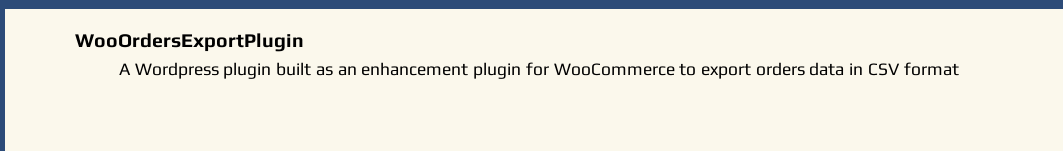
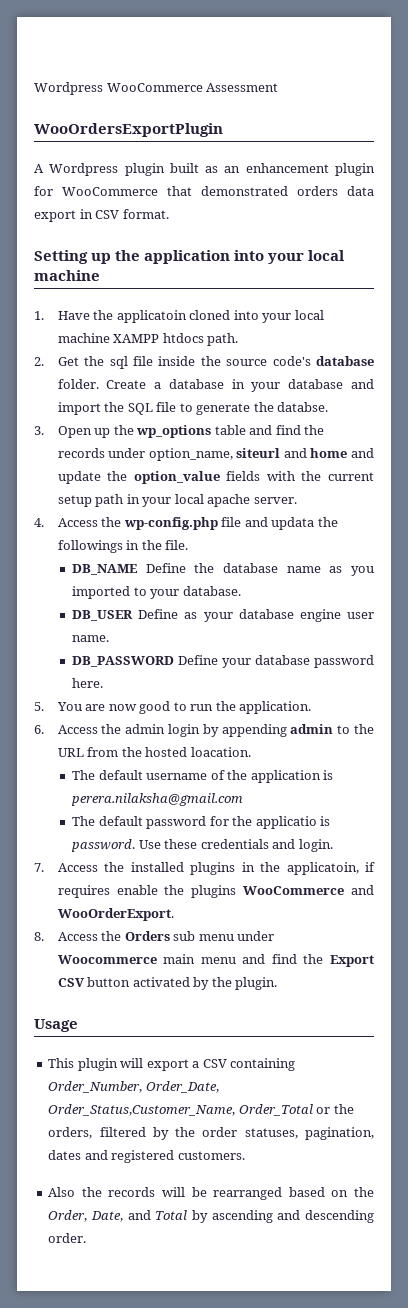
(75, 42) none -> [34,82,279,95] Wordpress WooCommerce Assessment //
[679,63,751,79] to export -> [167,186,288,196] that demonstrated
(845, 69) none -> [34,210,76,222] export
[903,62,959,76] format -> [122,209,169,219] [34,250,346,264] [34,270,100,281] [34,310,324,323] [57,333,239,346] [34,356,374,369] [57,379,375,392] [57,402,329,415] [34,425,325,438] [57,448,374,461] [57,471,374,484] [57,494,297,507] [34,517,338,530] [57,540,189,553] [71,563,375,576] [71,586,241,599] [71,609,375,622] [71,635,109,642] [71,655,375,668] [71,678,103,688] [34,701,312,714] [34,724,375,737] [57,747,251,757] [71,770,334,783] [70,793,243,806] [71,816,331,829] [70,839,333,852] [34,862,375,875] [57,885,374,898] [57,908,174,921] [34,931,275,941] [57,954,374,967] [57,977,278,990] [34,1019,78,1032] [48,1058,296,1071] [48,1081,219,1093] [48,1104,354,1116] [48,1127,374,1140] [48,1150,245,1163] [48,1187,374,1200] [48,1210,374,1223] [48,1233,87,1243] format. // Setting up the application into your local machine // 1. Have the applicatoin cloned into your local machine XAMPP htdocs path. // 2. Get the sql file inside the source code's database folder. Create a database in your database and import the SQL file to generate the databse. // 3. Open up the wp_options table and find the records under option_name, siteurl and home and update the option_value fields with the current setup path in your local apache server. // 4. Access the wp-config.php file and updata the followings in the file. // DB_NAME Define the database name as you imported to your database. // DB_USER Define as your database engine user name. // DB_PASSWORD Define your database password here. // 5. You are now good to run the application. // 6. Access the admin login by appending admin to the URL from the hosted loacation. // The default username of the application is perera.nilaksha@gmail.com // The default password for the applicatio is password. Use these credentials and login. // 7. Access the installed plugins in the applicatoin, if requires enable the plugins WooCommerce and WooOrderExport. // 8. Access the Orders sub menu under Woocommerce main menu and find the Export CSV button activated by the plugin. // Usage // This plugin will export a CSV containing Order_Number, Order_Date, Order_Status,Customer_Name, Order_Total or the orders, filtered by the order statuses, pagination, dates and registered customers. // Also the records will be rearranged based on the Order, Date, and Total by ascending and descending order.

